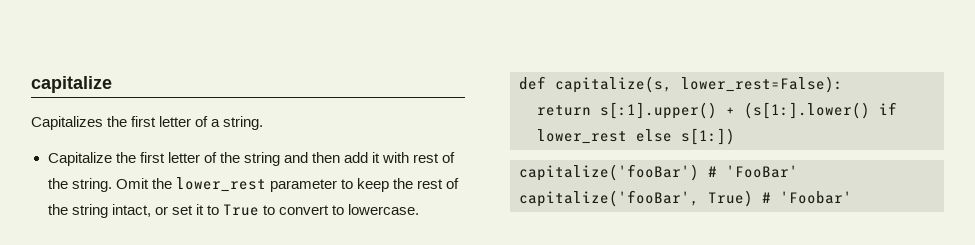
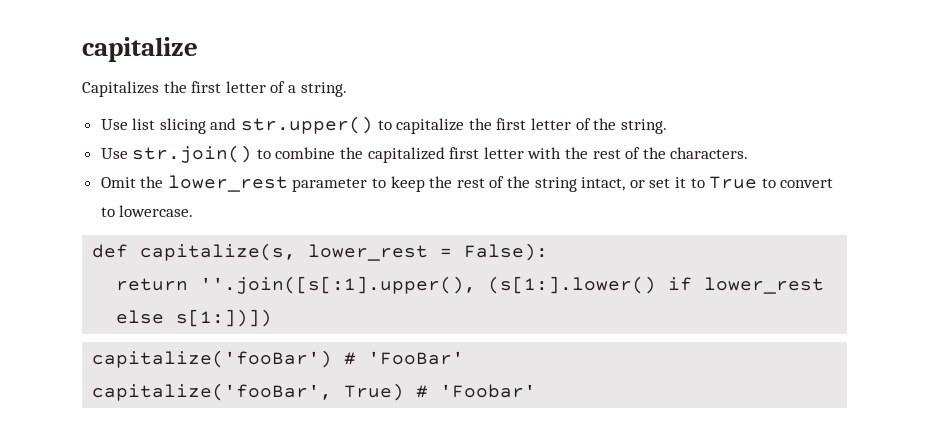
[47,152,112,166] Capitalize -> [100,116,465,134] Use list slicing and str.upper() to capitalize
[243,152,456,166] [47,178,112,192] string and then add it with rest of the string. -> [620,119,667,134] [100,145,749,163] string. // Use str.join() to combine the capitalized first letter with the rest of the characters. //
[681,76,843,93] lower_rest=False): -> [308,243,549,261] lower_rest = False):
[600,102,735,119] s[:1].upper() + -> [200,276,477,294] ''.join([s[:1].upper(),
[681,128,735,145] s[1:]) -> [176,309,273,327] s[1:])])

